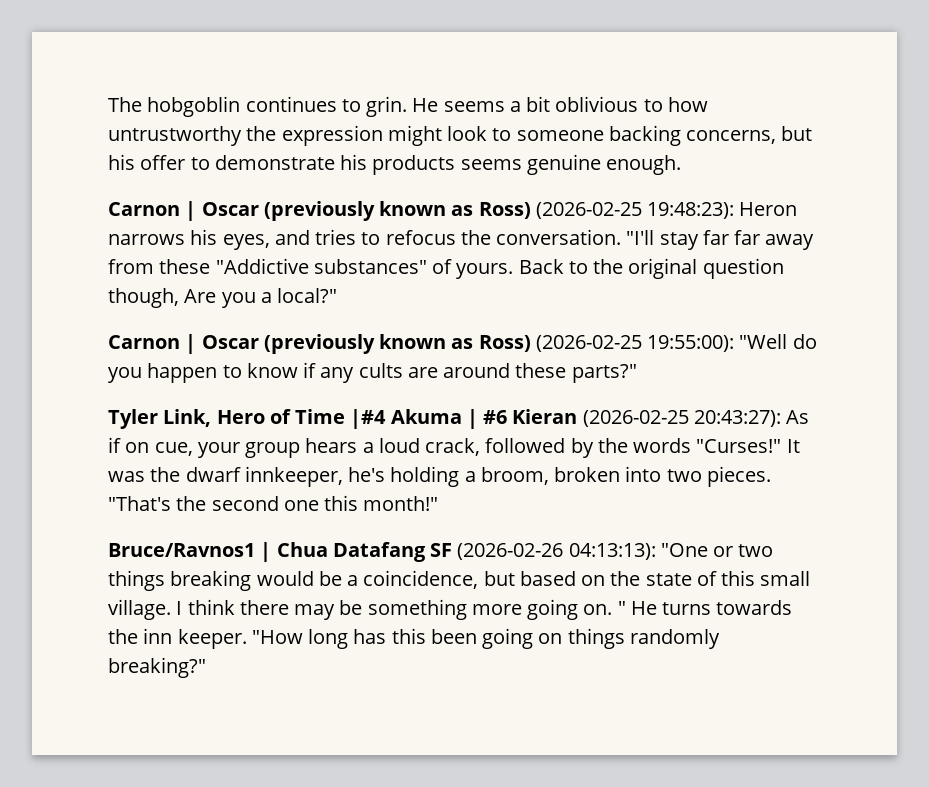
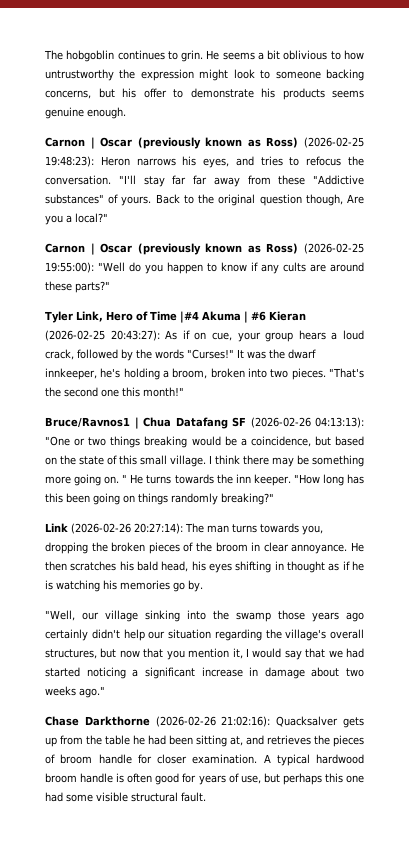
(206, 667) none -> [45,523,323,535] [45,542,364,554] [45,561,364,573] [45,580,203,592] [45,610,364,622] [45,629,364,641] [45,648,365,660] [45,667,364,679] [45,686,105,698] [45,716,365,728] [45,735,364,747] [45,754,364,766] [45,773,364,785] [45,792,206,802] // Link (2026-02-26 20:27:14): The man turns towards you, dropping the broken pieces of the broom in clear annoyance. He then scratches his bald head, his eyes shifting in thought as if he is watching his memories go by. // "Well, our village sinking into the swamp those years ago certainly didn't help our situation regarding the village's overall structures, but now that you mention it, I would say that we had started noticing a significant increase in damage about two weeks ago." // Chase Darkthorne (2026-02-26 21:02:16): Quacksalver gets up from the table he had been sitting at, and retrieves the pieces of broom handle for closer examination. A typical hardwood broom handle is often good for years of use, but perhaps this one had some visible structural fault.

